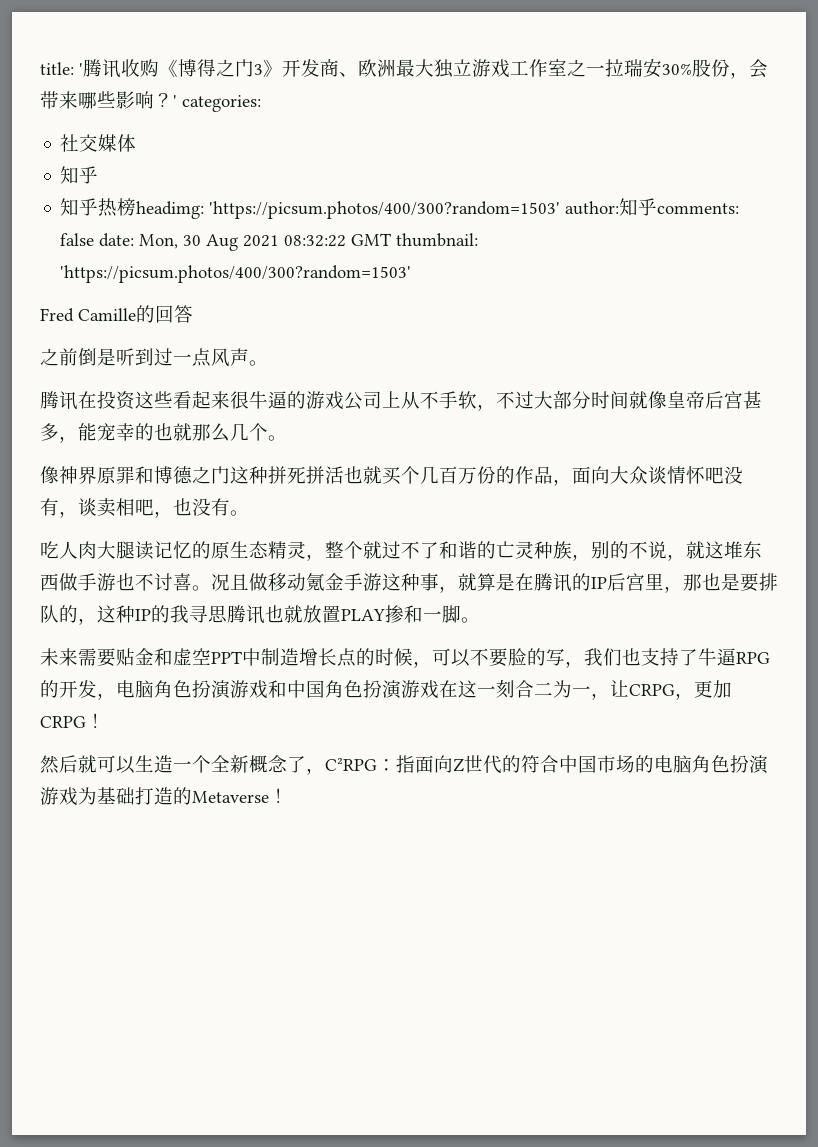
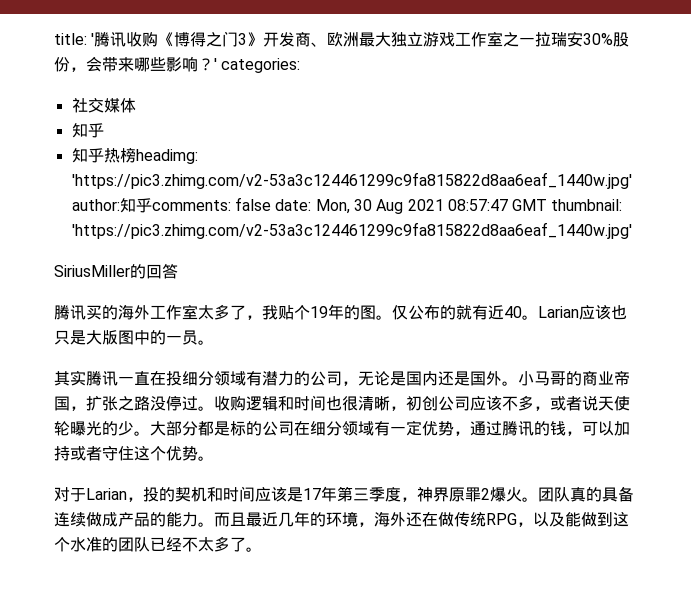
[209,201,561,219] 'https://picsum.photos/400/300?random=1503' -> [71,172,632,189] 'https://pic3.zhimg.com/v2-53a3c124461299c9fa815822d8aa6eaf_1440w.jpg'
[284,235,347,247] 08:32:22 -> [447,199,508,211] 08:57:47
[60,265,412,283] [40,308,136,322] 'https://picsum.photos/400/300?random=1503' // Fred Camille -> [71,222,632,239] [54,265,130,277] 'https://pic3.zhimg.com/v2-53a3c124461299c9fa815822d8aa6eaf_1440w.jpg' // SiriusMiller
[40,348,268,367] [40,391,762,411] [40,423,287,443] [40,466,743,486] [40,498,249,518] [40,541,762,561] [40,573,778,593] [40,605,480,625] [40,648,770,668] [40,679,732,700] [40,713,105,728] [40,755,769,775] [40,787,288,806] 之前倒是听到过一点风声。 // 腾讯在投资这些看起来很牛逼的游戏公司上从不手软，不过大部分时间就像皇帝后宫甚多，能宠幸的也就那么几个。 // 像神界原罪和博德之门这种拼死拼活也就买个几百万份的作品，面向大众谈情怀吧没有，谈卖相吧，也没有。 // 吃人肉大腿读记忆的原生态精灵，整个就过不了和谐的亡灵种族，别的不说，就这堆东西做手游也不讨喜。况且做移动氪金手游这种事，就算是在腾讯的IP后宫里，那也是要排队的，这种IP的我寻思腾讯也就放置PLAY掺和一脚。 // 未来需要贴金和虚空PPT中制造增长点的时候，可以不要脸的写，我们也支持了牛逼RPG的开发，电脑角色扮演游戏和中国角色扮演游戏在这一刻合二为一，让CRPG，更加CRPG！ // 然后就可以生造一个全新概念了，C²RPG：指面向Z世代的符合中国市场的电脑角色扮演游戏为基础打造的Metaverse！ -> [54,304,627,320] [54,330,214,345] [54,370,630,386] [54,395,630,411] [54,420,630,436] [54,445,214,461] [54,486,634,502] [54,511,629,527] [54,536,262,552] 腾讯买的海外工作室太多了，我贴个19年的图。仅公布的就有近40。Larian应该也只是大版图中的一员。 // 其实腾讯一直在投细分领域有潜力的公司，无论是国内还是国外。小马哥的商业帝国，扩张之路没停过。收购逻辑和时间也很清晰，初创公司应该不多，或者说天使轮曝光的少。大部分都是标的公司在细分领域有一定优势，通过腾讯的钱，可以加持或者守住这个优势。 // 对于Larian，投的契机和时间应该是17年第三季度，神界原罪2爆火。团队真的具备连续做成产品的能力。而且最近几年的环境，海外还在做传统RPG，以及能做到这个水准的团队已经不太多了。

